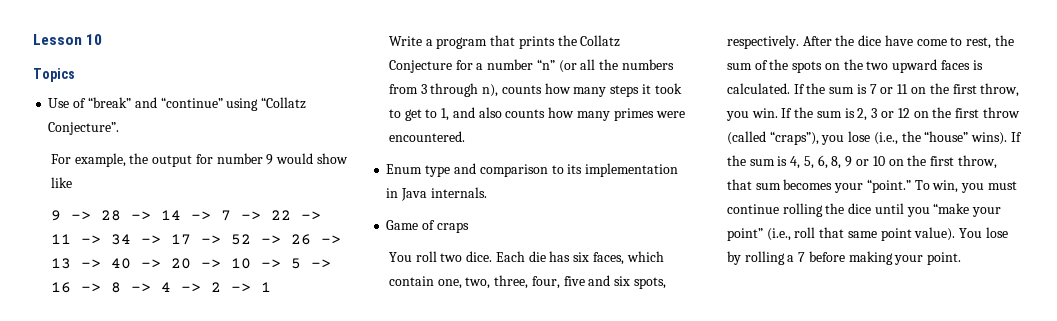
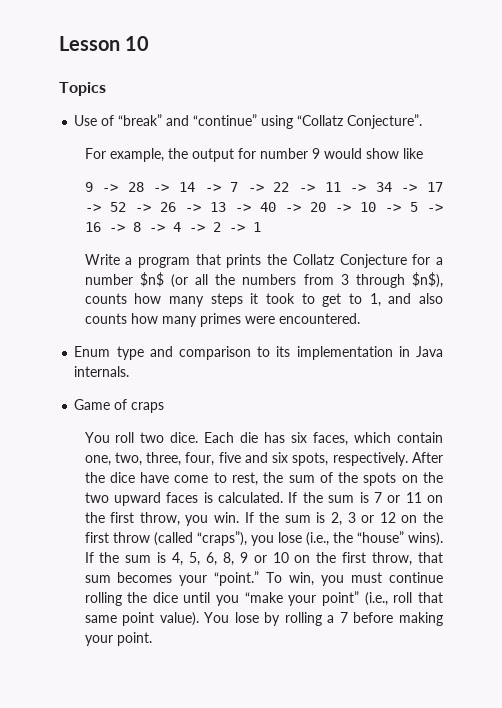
[536,59,555,70] “n” -> [139,272,164,287] $n$
[482,84,499,97] n), -> [412,272,444,288] $n$),

